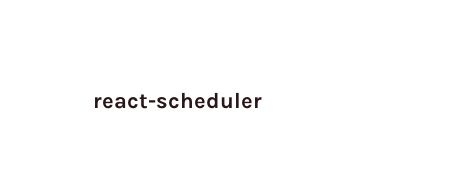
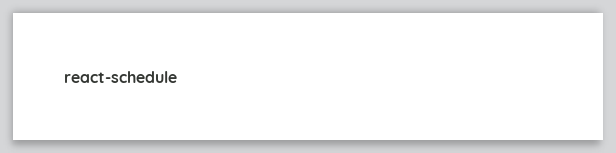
[93,92,262,109] react-scheduler -> [64,71,177,83] react-schedule

